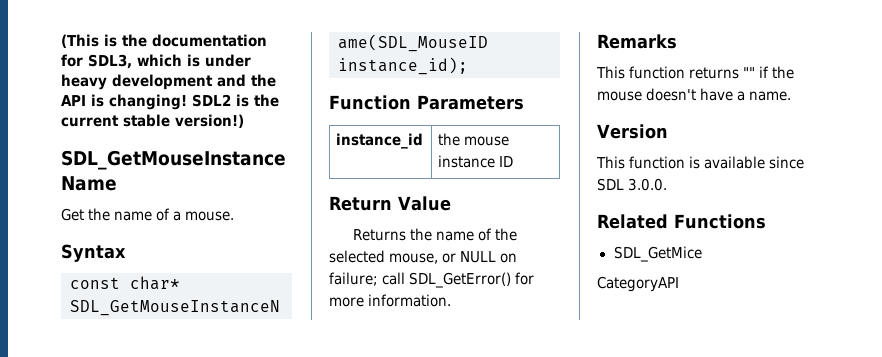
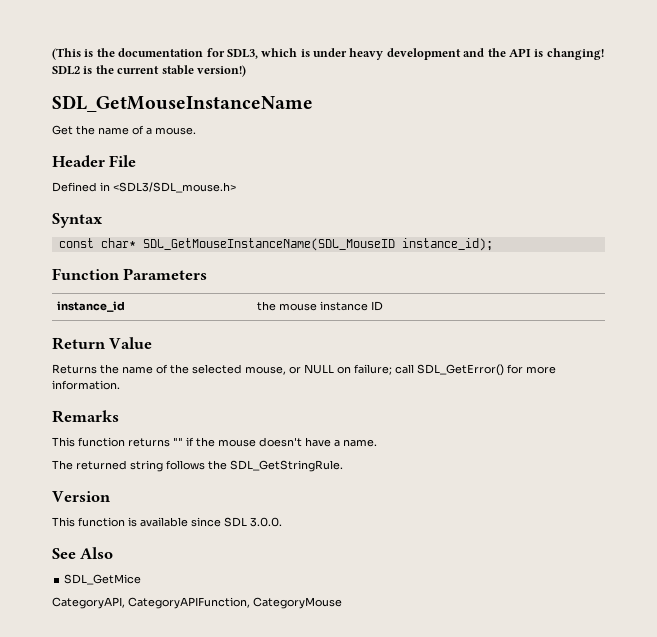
(235, 216) none -> [52,155,137,167] [52,182,236,193] // Header File // Defined in <SDL3/SDL_mouse.h>
(792, 96) none -> [52,460,343,472] // The returned string follows the SDL_GetStringRule.
[597,214,766,229] Related Functions -> [52,547,114,559] See Also
[597,276,679,292] CategoryAPI -> [52,597,342,609] CategoryAPI, CategoryAPIFunction, CategoryMouse

